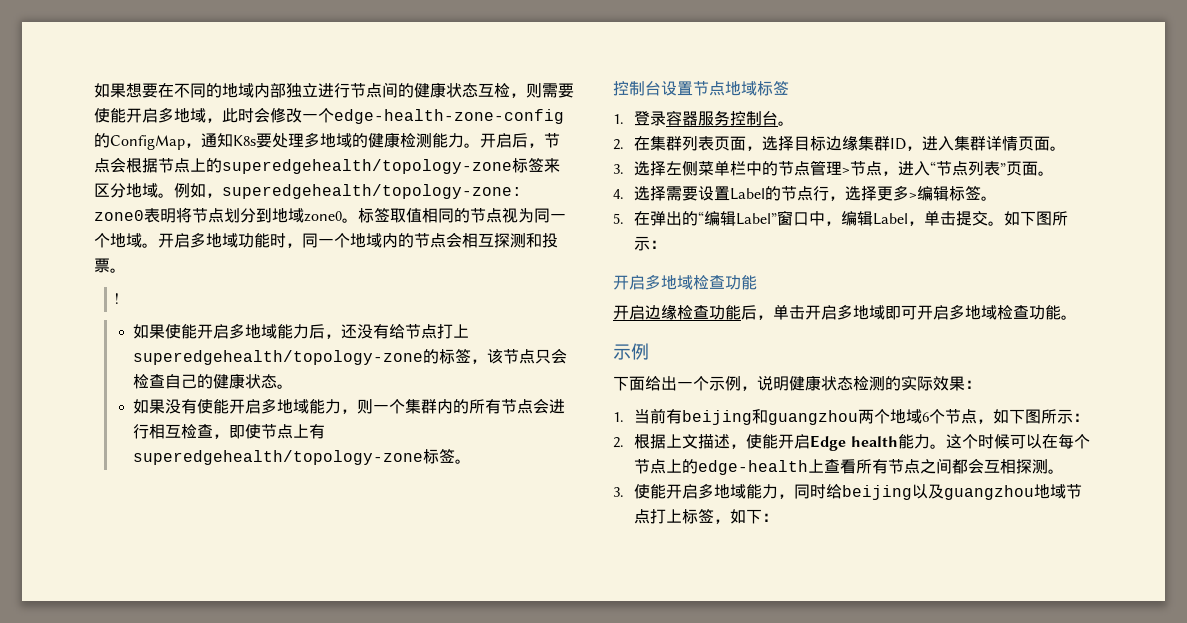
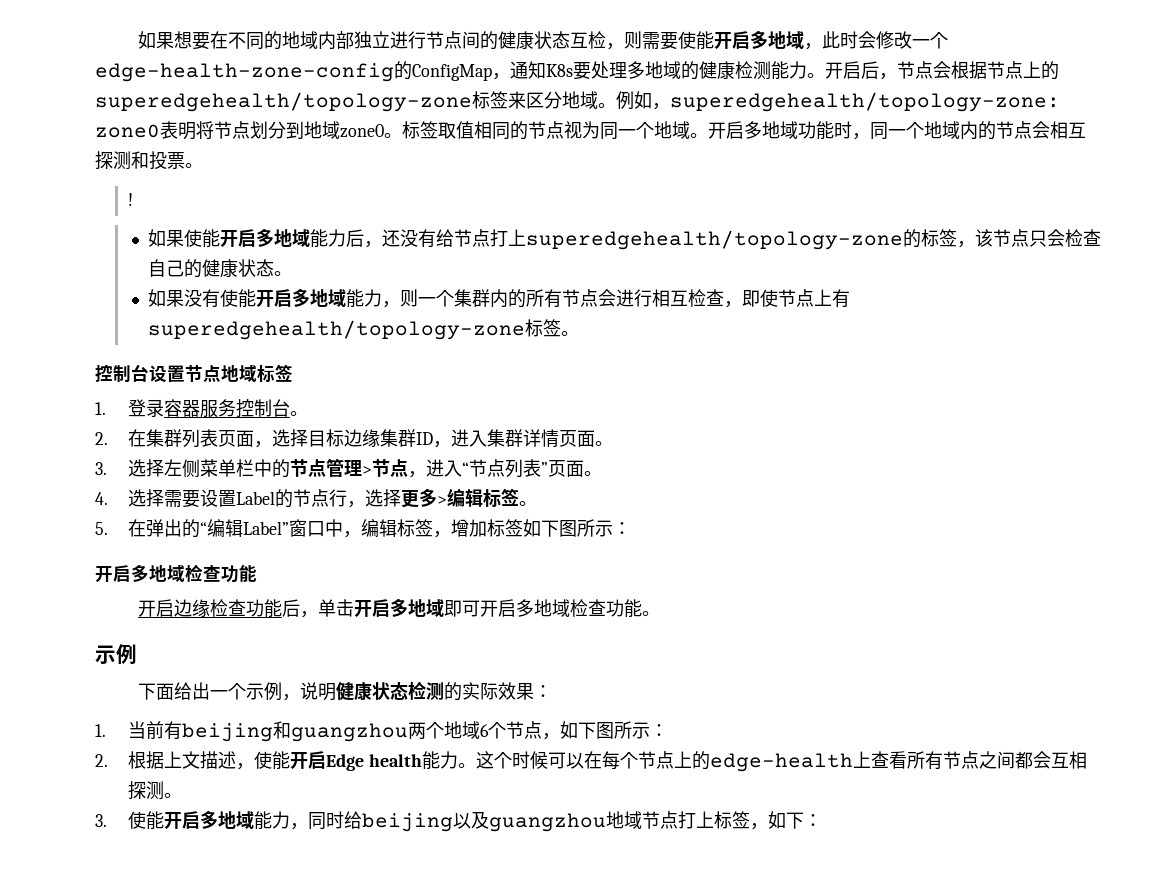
[873,210,1005,226] Label，单击提交。 -> [396,519,523,538] 标签，增加标签

